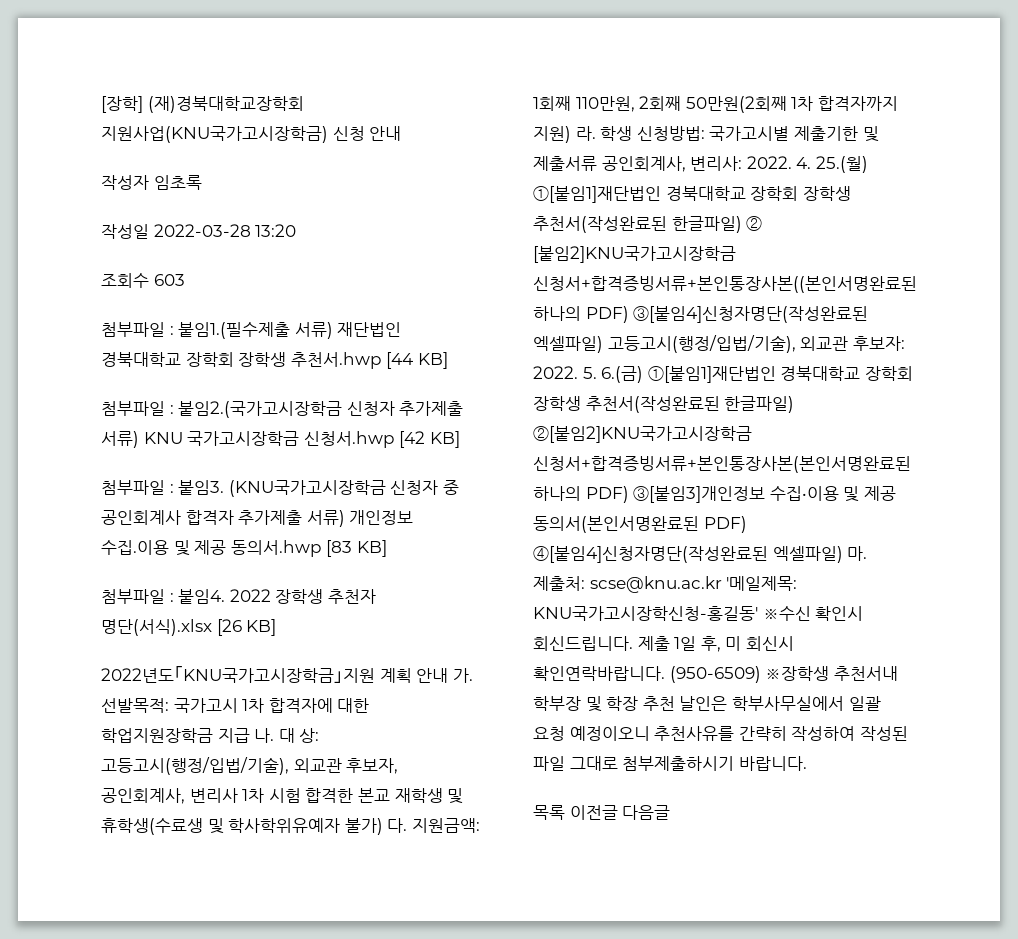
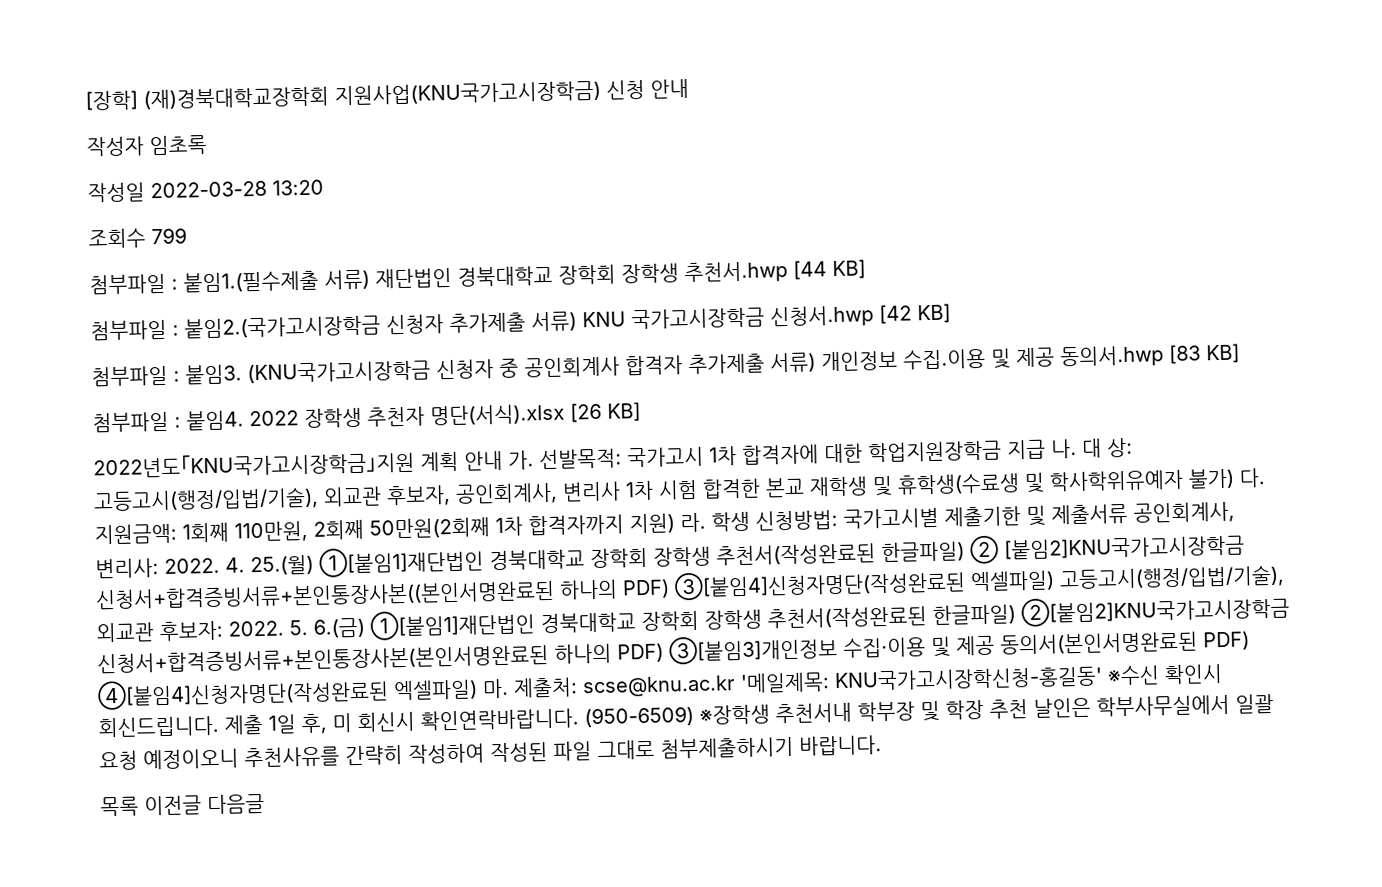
[153,274,185,286] 603 -> [151,227,187,245] 799

